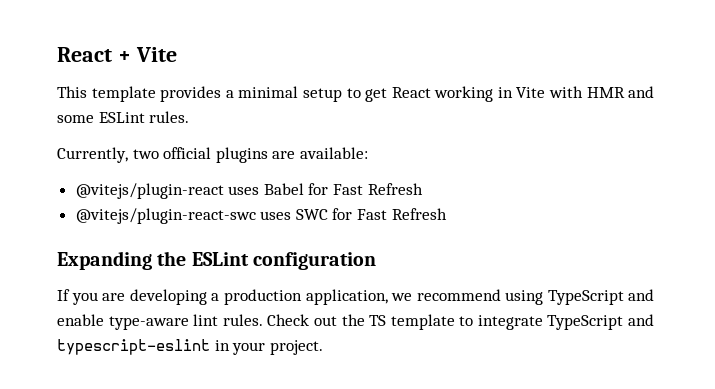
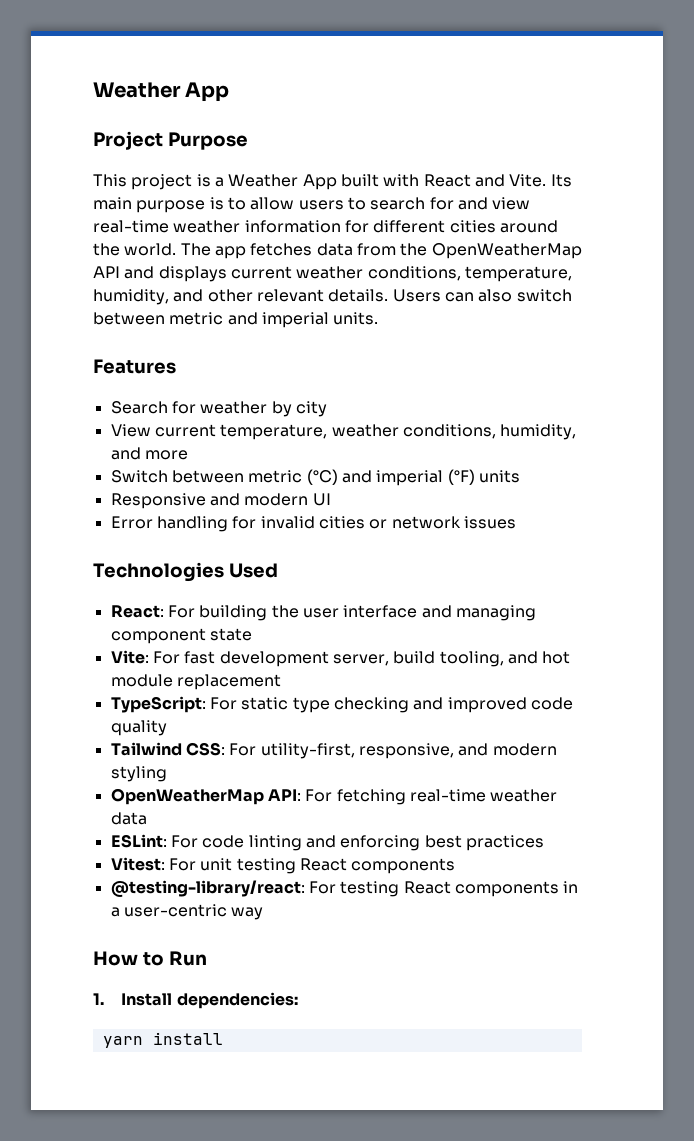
[57,47,177,62] [57,86,655,102] [57,111,190,123] [57,147,368,163] [75,183,423,199] [75,208,447,224] [57,251,377,270] [57,289,655,305] [57,314,655,330] [57,339,323,355] React + Vite // This template provides a minimal setup to get React working in Vite with HMR and some ESLint rules. // Currently, two official plugins are available: // @vitejs/plugin-react uses Babel for Fast Refresh // @vitejs/plugin-react-swc uses SWC for Fast Refresh // Expanding the ESLint configuration // If you are developing a production application, we recommend using TypeScript and enable type-aware lint rules. Check out the TS template to integrate TypeScript and typescript-eslint in your project. -> [93,82,230,102] [93,131,248,150] [93,174,572,190] [93,197,531,213] [93,220,558,233] [93,243,582,259] [93,266,572,282] [93,289,572,305] [93,312,379,328] [93,359,176,374] [110,401,327,417] [110,424,577,440] [110,447,188,460] [110,469,520,486] [110,493,331,509] [110,516,516,532] [93,562,278,582] [110,605,536,621] [110,628,252,644] [110,650,571,667] [110,674,281,690] [110,696,573,713] [110,720,167,736] [110,742,557,759] [110,766,167,782] [110,788,558,805] [110,812,147,825] [110,834,544,851] [110,857,456,874] [110,880,579,897] [110,904,264,920] [93,951,207,966] [93,992,298,1009] [102,1032,223,1048] Weather App // Project Purpose // This project is a Weather App built with React and Vite. Its main purpose is to allow users to search for and view real-time weather information for different cities around the world. The app fetches data from the OpenWeatherMap API and displays current weather conditions, temperature, humidity, and other relevant details. Users can also switch between metric and imperial units. // Features // Search for weather by city // View current temperature, weather conditions, humidity, and more // Switch between metric (°C) and imperial (°F) units // Responsive and modern UI // Error handling for invalid cities or network issues // Technologies Used // React: For building the user interface and managing component state // Vite: For fast development server, build tooling, and hot module replacement // TypeScript: For static type checking and improved code quality // Tailwind CSS: For utility-first, responsive, and modern styling // OpenWeatherMap API: For fetching real-time weather data // ESLint: For code linting and enforcing best practices // Vitest: For unit testing React components // @testing-library/react: For testing React components in a user-centric way // How to Run // 1. Install dependencies: // yarn install

